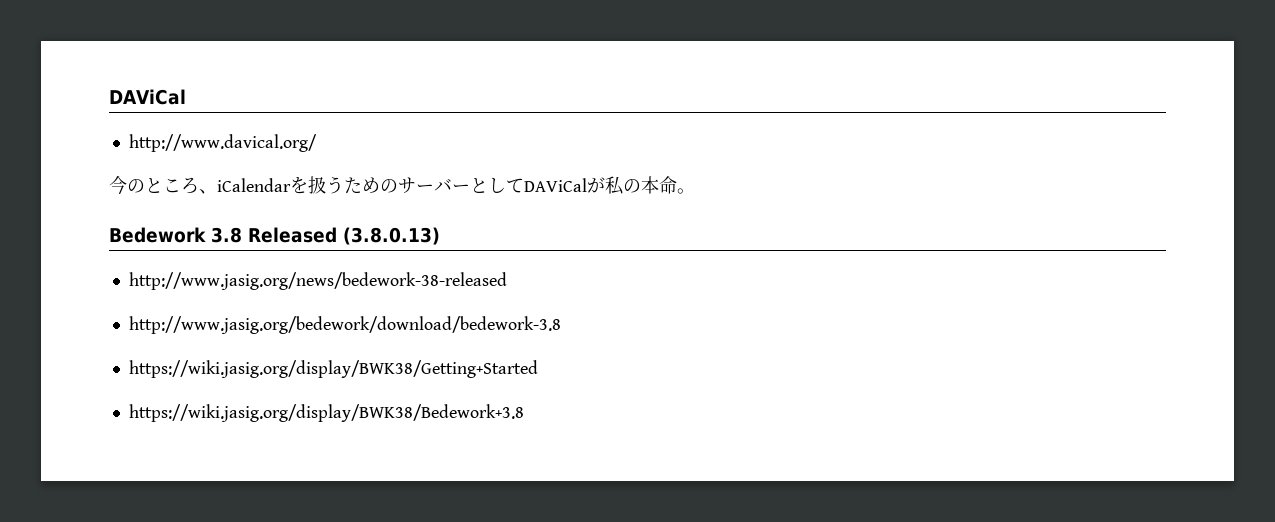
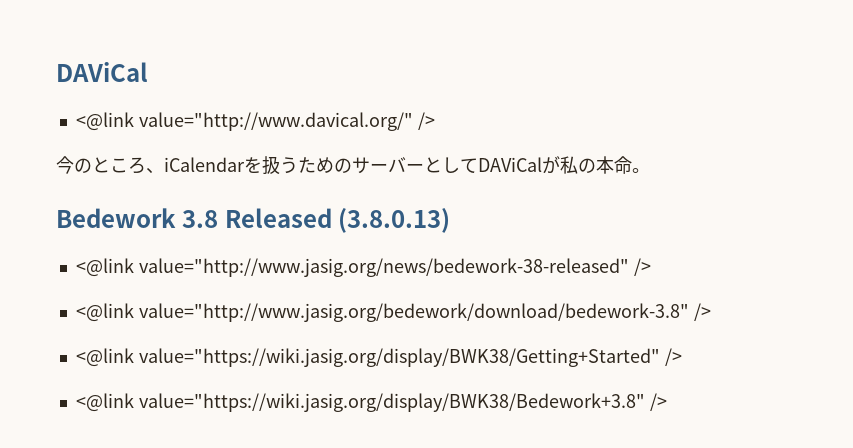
[128,134,317,152] http://www.davical.org/ -> [75,112,435,131] <@link value="http://www.davical.org/" />
[128,272,507,290] [128,316,561,334] [128,360,538,378] [128,404,524,422] http://www.jasig.org/news/bedework-38-released // http://www.jasig.org/bedework/download/bedework-3.8 // https://wiki.jasig.org/display/BWK38/Getting+Started // https://wiki.jasig.org/display/BWK38/Bedework+3.8 -> [75,258,651,277] [75,303,711,322] [75,348,682,367] [75,393,667,412] <@link value="http://www.jasig.org/news/bedework-38-released" /> // <@link value="http://www.jasig.org/bedework/download/bedework-3.8" /> // <@link value="https://wiki.jasig.org/display/BWK38/Getting+Started" /> // <@link value="https://wiki.jasig.org/display/BWK38/Bedework+3.8" />

